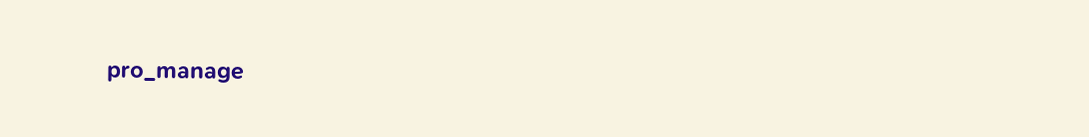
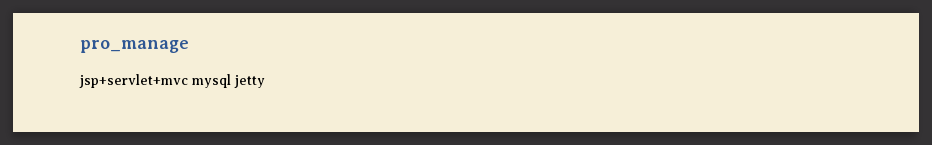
(245, 73) none -> [79,74,265,88] // jsp+servlet+mvc mysql jetty

